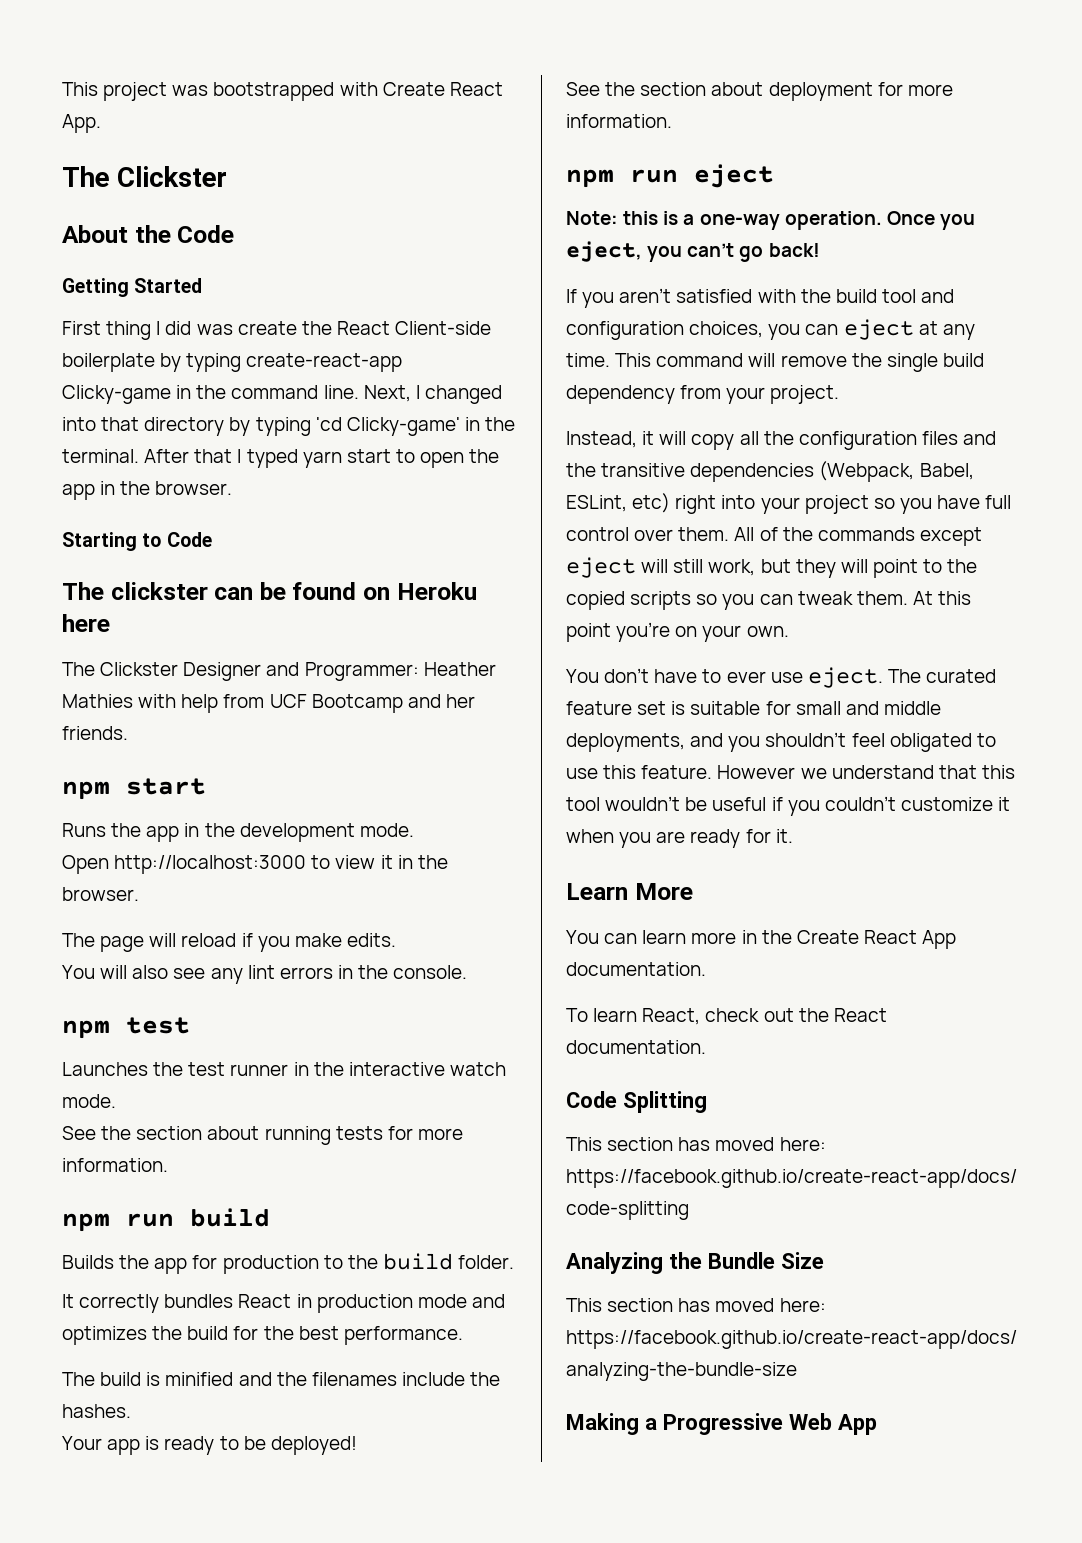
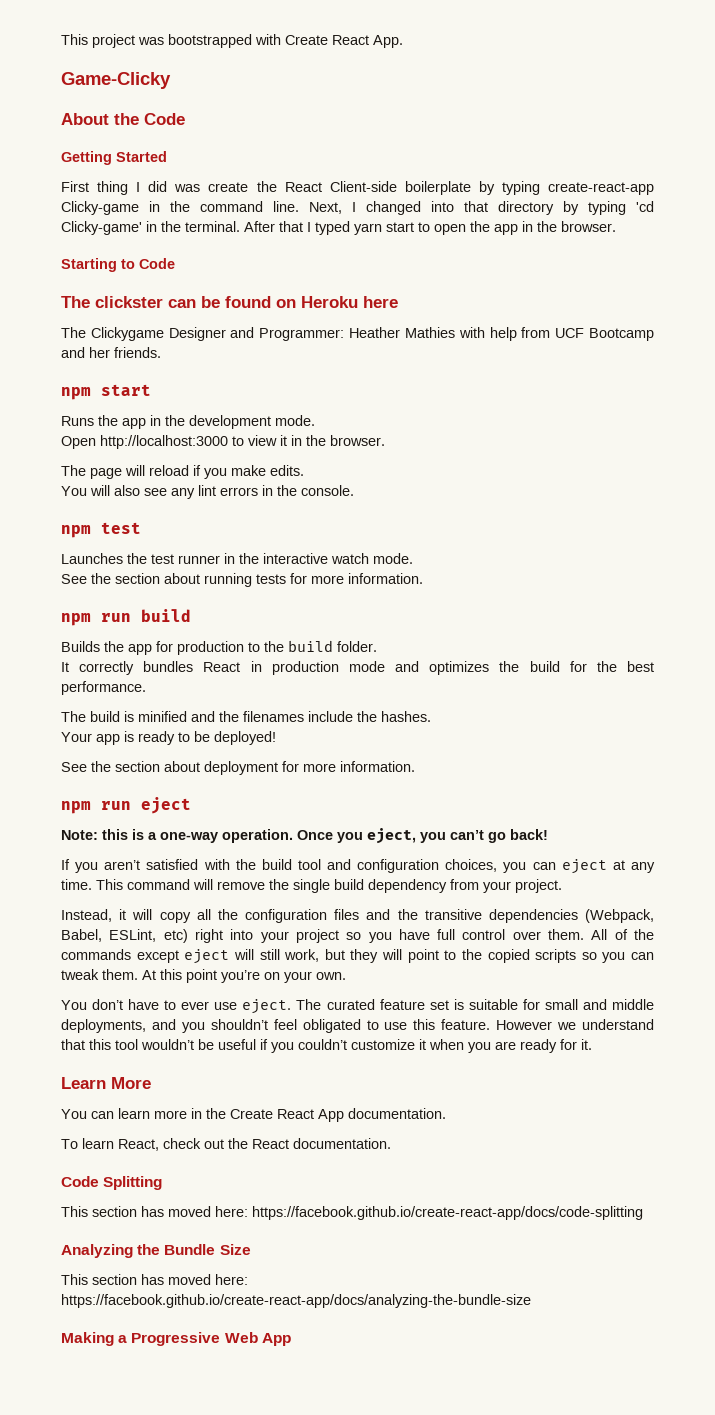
[62,166,228,187] The Clickster -> [61,72,171,89] Game-Clicky
[100,662,179,676] Clickster -> [90,327,164,341] Clickygame

